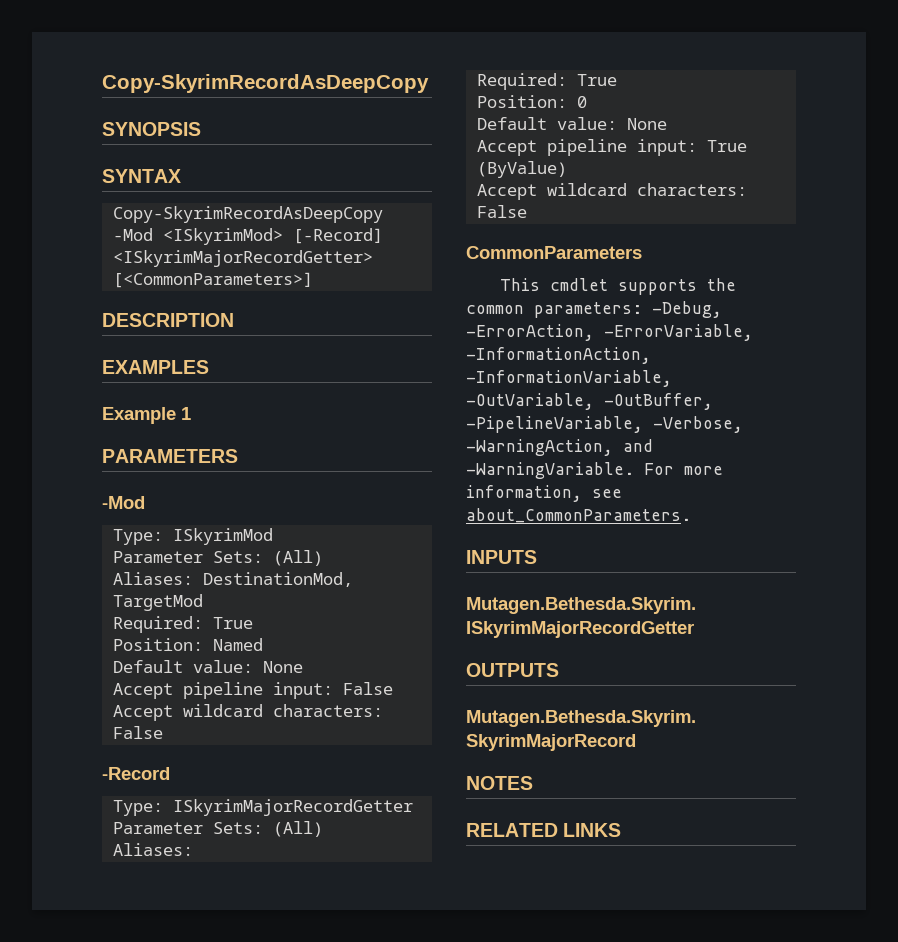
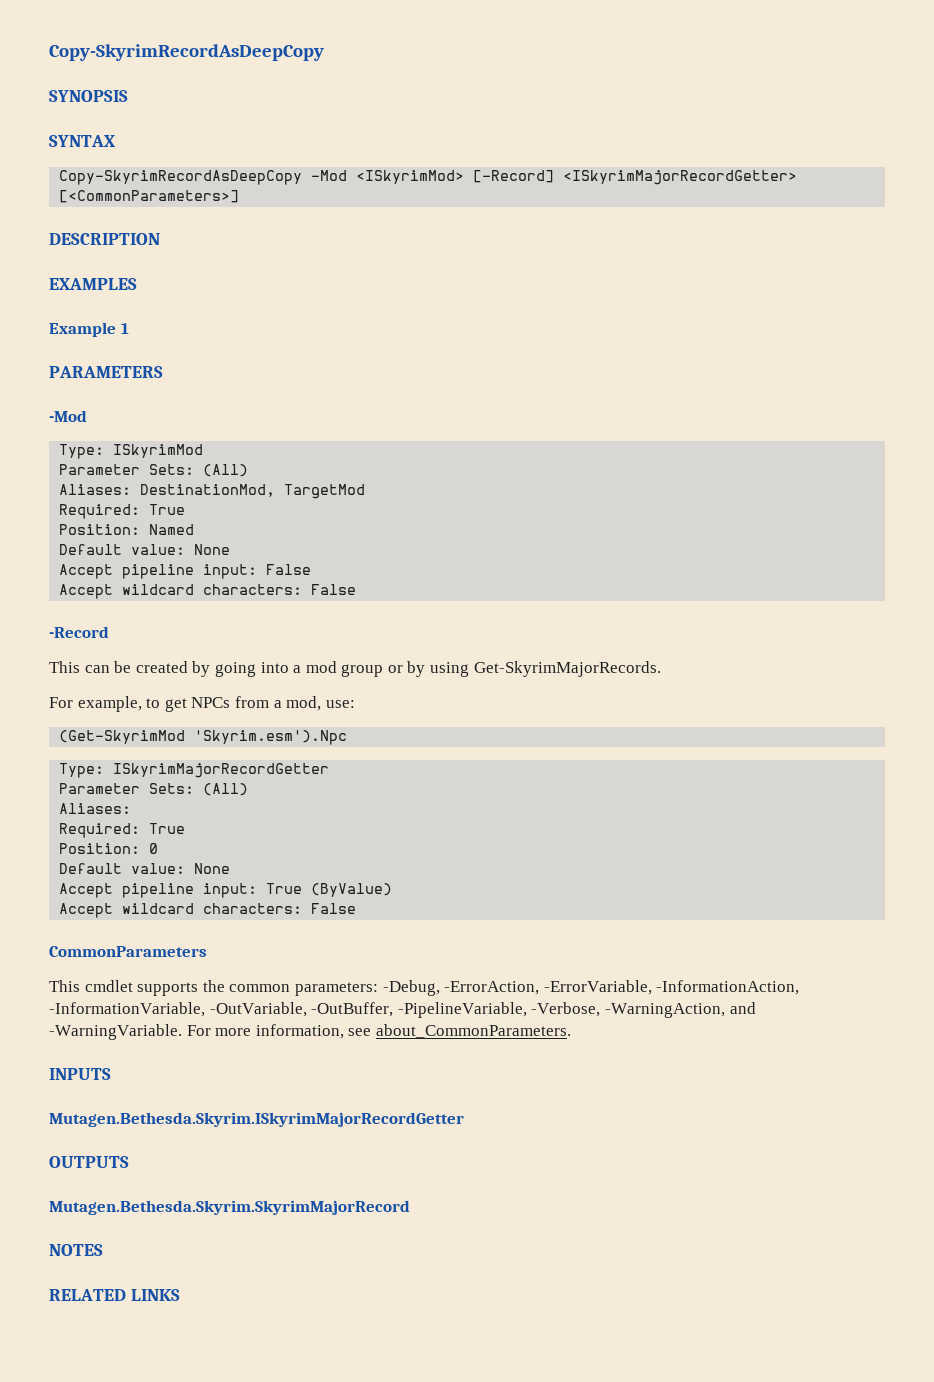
(170, 773) none -> [49,661,661,677] [49,696,355,712] [59,730,348,745] // This can be created by going into a mod group or by using Get-SkyrimMajorRecords. // For example, to get NPCs from a mod, use: // (Get-SkyrimMod 'Skyrim.esm').Npc

